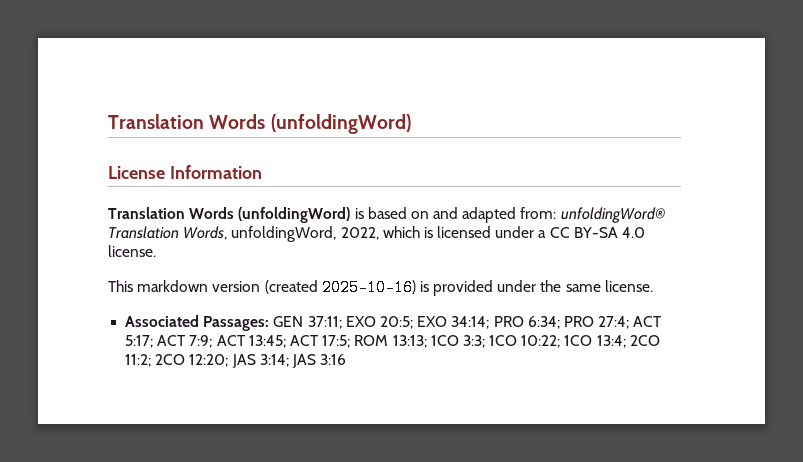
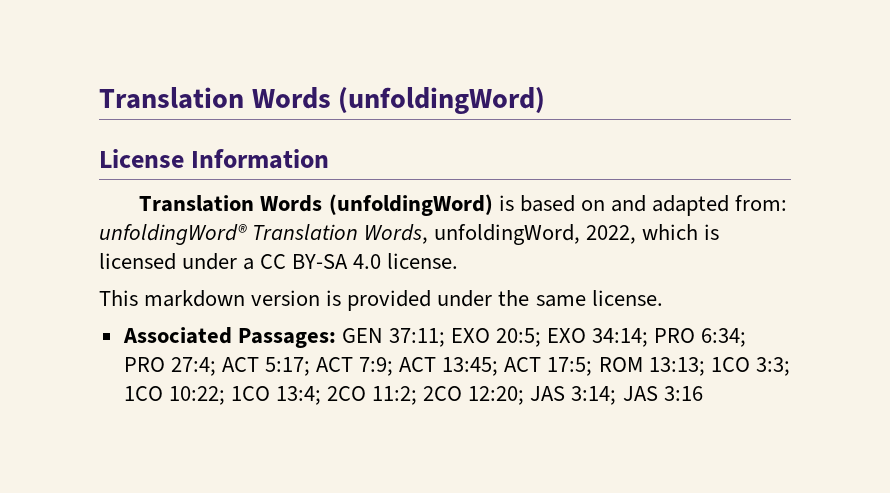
[264,279,416,296] (created 2025-10-16) -> (321, 298) none

